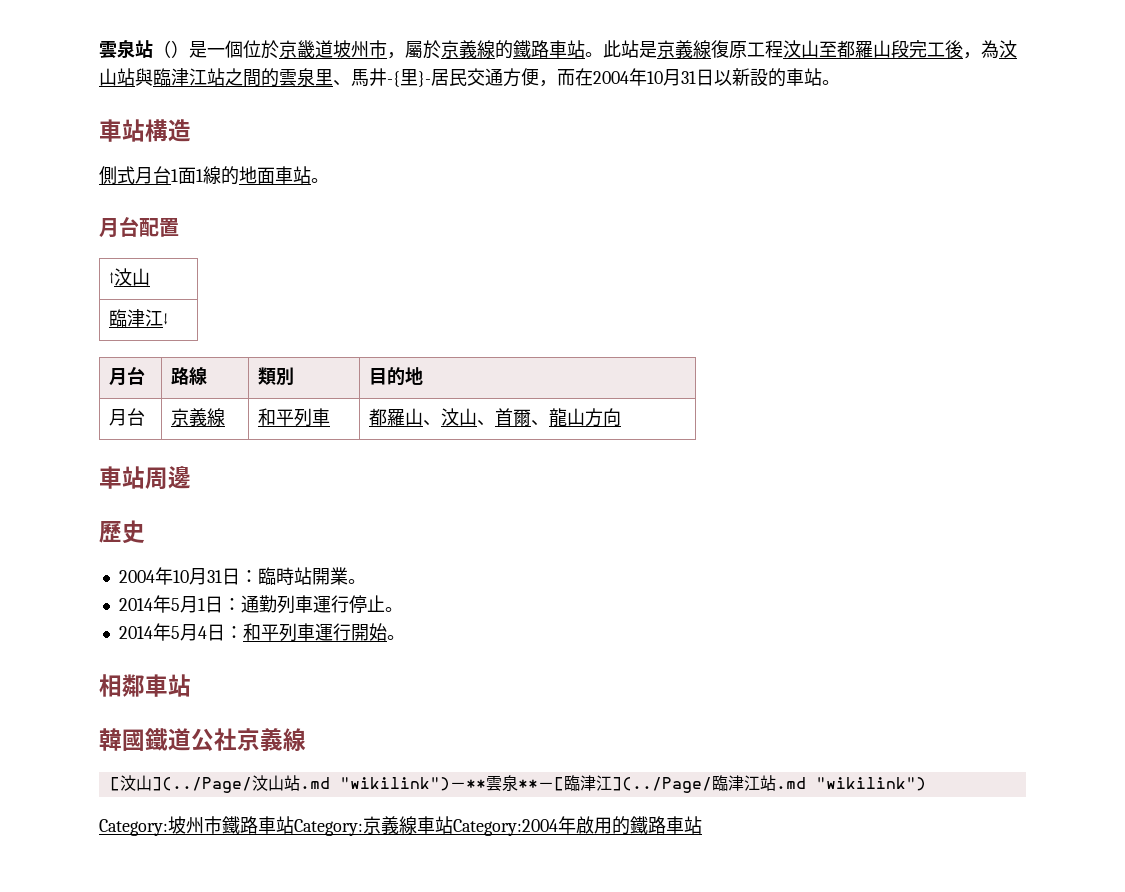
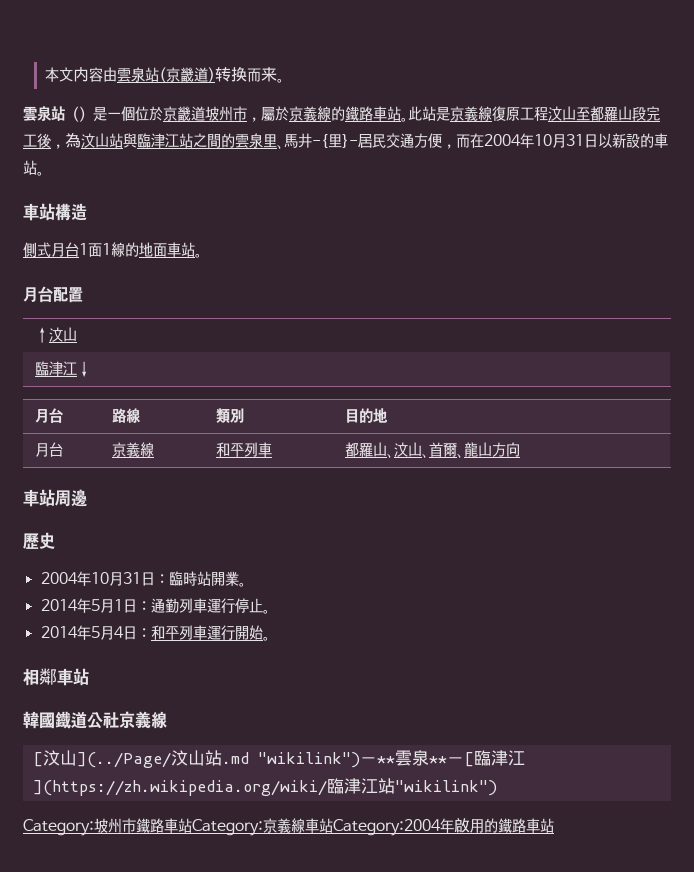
(99, 49) none -> [45,67,285,83] 本文内容由雲泉站(京畿道)转换而来。 //
[611,775,806,793] ](../Page/臨津江站.md -> [32,778,395,796] ](https://zh.wikipedia.org/wiki/臨津江站

